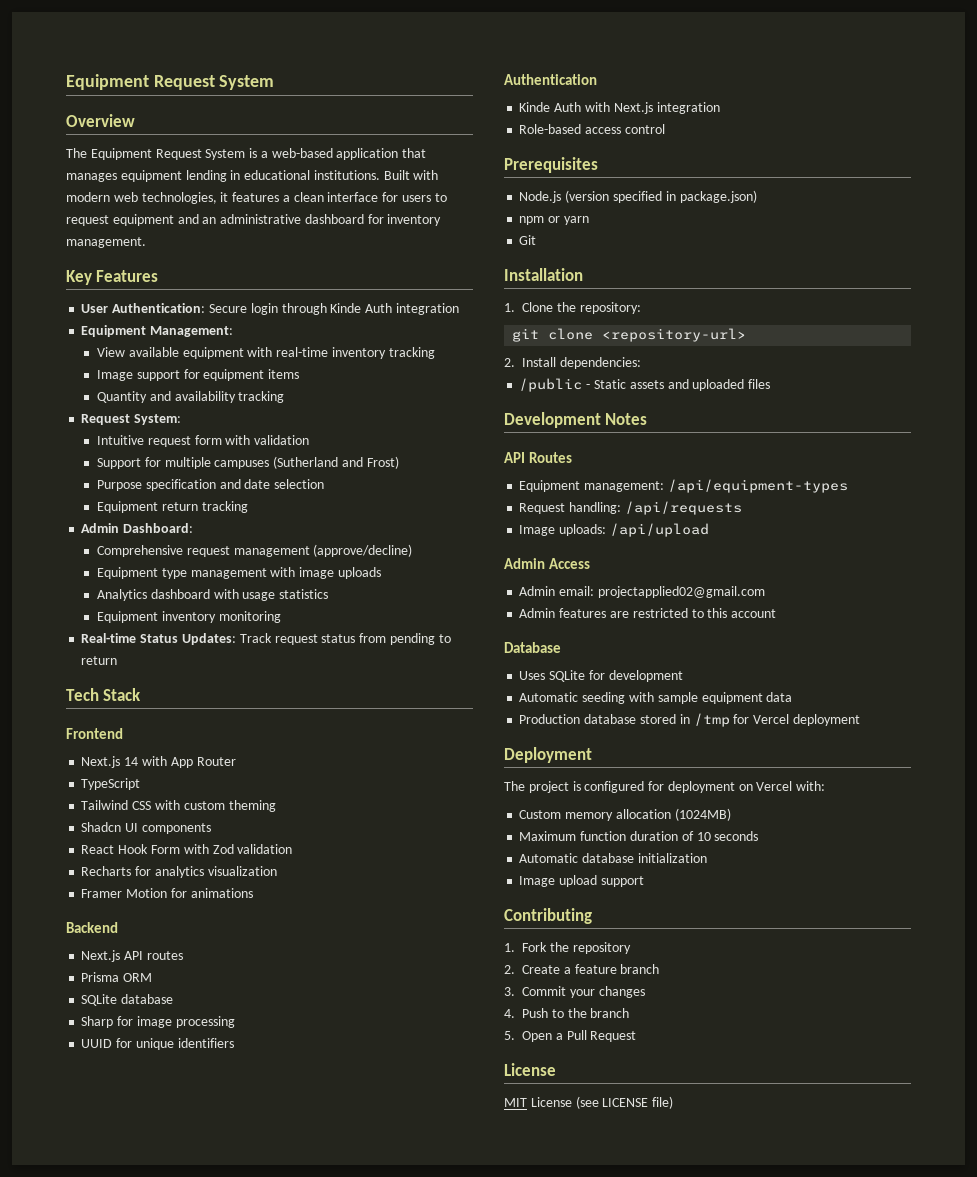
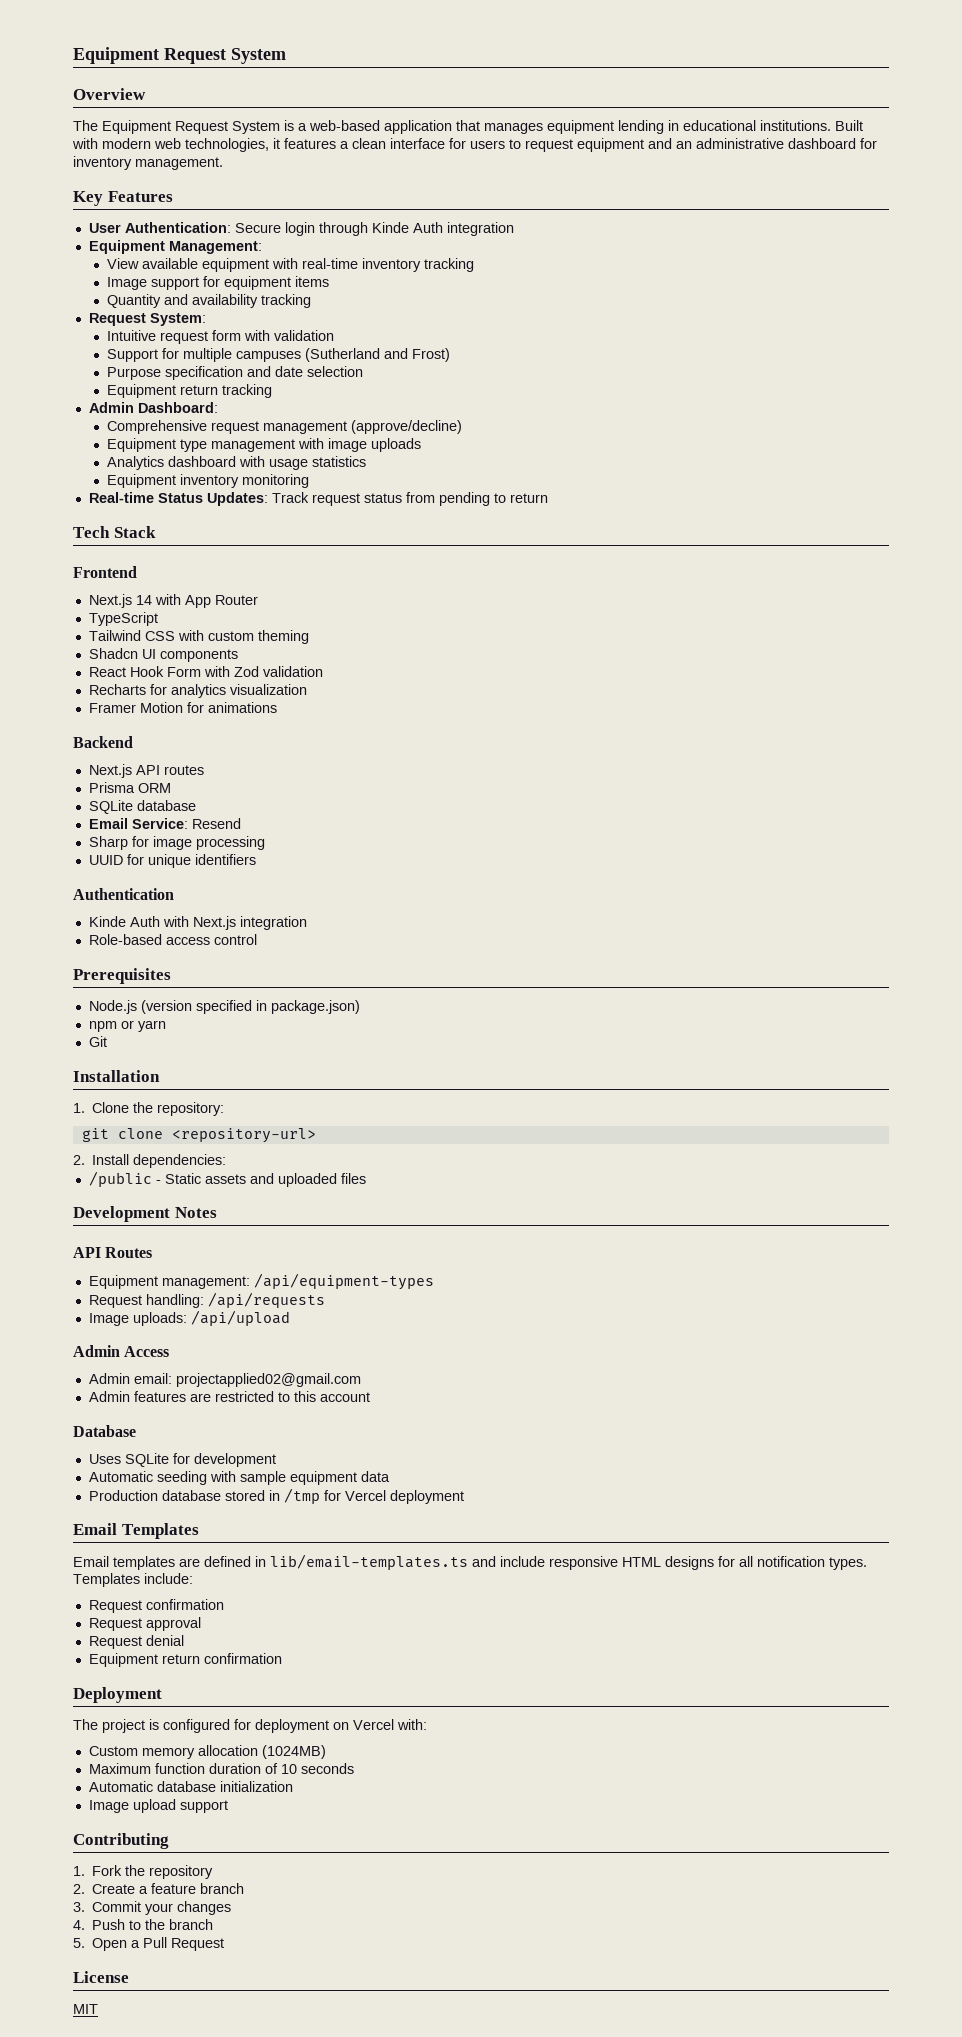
(174, 999) none -> [88,818,241,829] // Email Service: Resend
(860, 720) none -> [73,1523,199,1539] [73,1554,867,1570] [73,1573,193,1587] [88,1599,224,1613] [88,1617,201,1631] [88,1635,184,1649] [88,1653,282,1667] // Email Templates // Email templates are defined in lib/email-templates.ts and include responsive HTML designs for all notification types. Templates include: // Request confirmation // Request approval // Request denial // Equipment return confirmation
[530,1096,674,1109] License (see LICENSE file) -> (98, 2009) none

